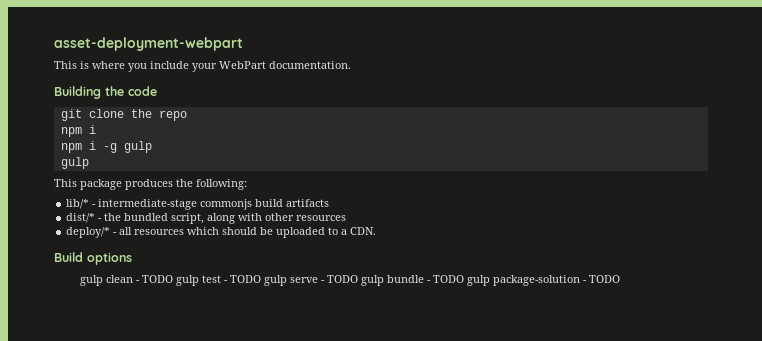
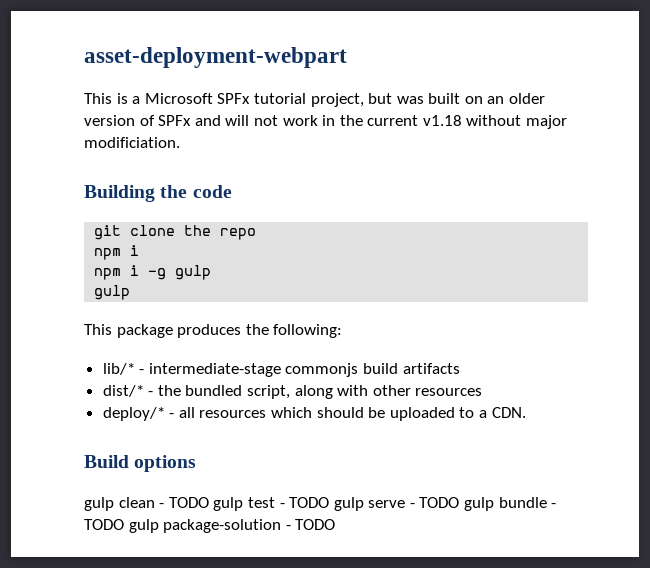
[92,61,351,72] where you include your WebPart documentation. -> [132,93,546,107] [84,115,568,129] [84,137,180,148] a Microsoft SPFx tutorial project, but was built on an older version of SPFx and will not work in the current v1.18 without major modificiation.

